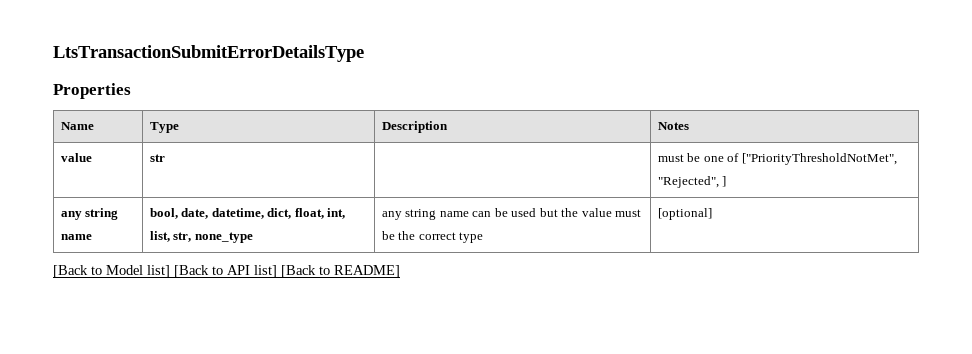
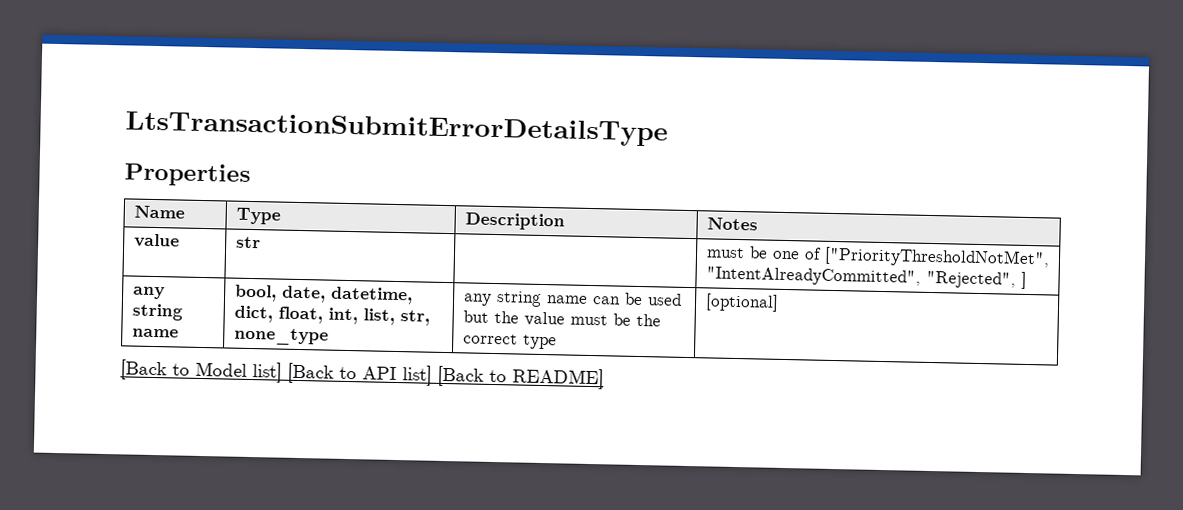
(897, 159) none -> [705,266,921,287] "IntentAlreadyCommitted",

